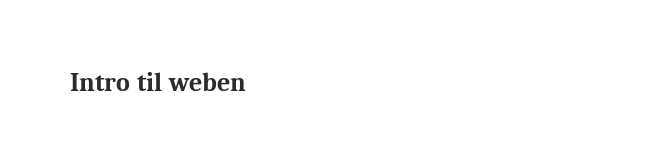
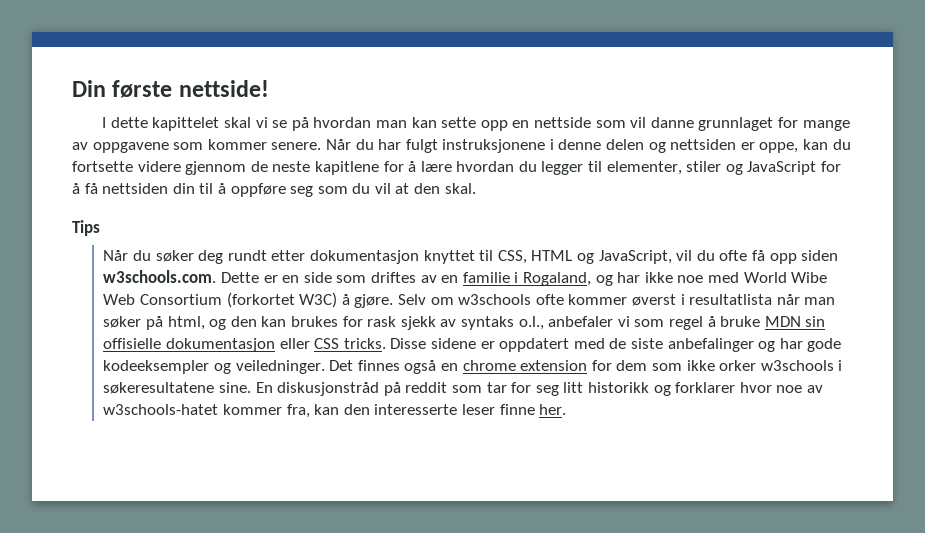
[70,72,247,91] Intro til weben -> [72,80,269,98] [102,117,850,131] [72,139,851,153] [72,161,842,175] [72,183,476,197] [72,220,100,236] [103,250,839,264] [103,270,828,286] [103,292,836,308] [103,316,826,330] [103,338,842,352] [103,360,843,374] [103,382,823,396] [103,404,567,418] Din første nettside! // I dette kapittelet skal vi se på hvordan man kan sette opp en nettside som vil danne grunnlaget for mange av oppgavene som kommer senere. Når du har fulgt instruksjonene i denne delen og nettsiden er oppe, kan du fortsette videre gjennom de neste kapitlene for å lære hvordan du legger til elementer, stiler og JavaScript for å få nettsiden din til å oppføre seg som du vil at den skal. // Tips // Når du søker deg rundt etter dokumentasjon knyttet til CSS, HTML og JavaScript, vil du ofte få opp siden w3schools.com. Dette er en side som driftes av en familie i Rogaland, og har ikke noe med World Wibe Web Consortium (forkortet W3C) å gjøre. Selv om w3schools ofte kommer øverst i resultatlista når man søker på html, og den kan brukes for rask sjekk av syntaks o.l., anbefaler vi som regel å bruke MDN sin offisielle dokumentasjon eller CSS tricks. Disse sidene er oppdatert med de siste anbefalinger og har gode kodeeksempler og veiledninger. Det finnes også en chrome extension for dem som ikke orker w3schools i søkeresultatene sine. En diskusjonstråd på reddit som tar for seg litt historikk og forklarer hvor noe av w3schools-hatet kommer fra, kan den interesserte leser finne her.

